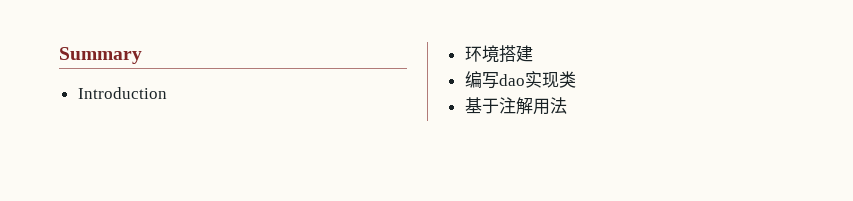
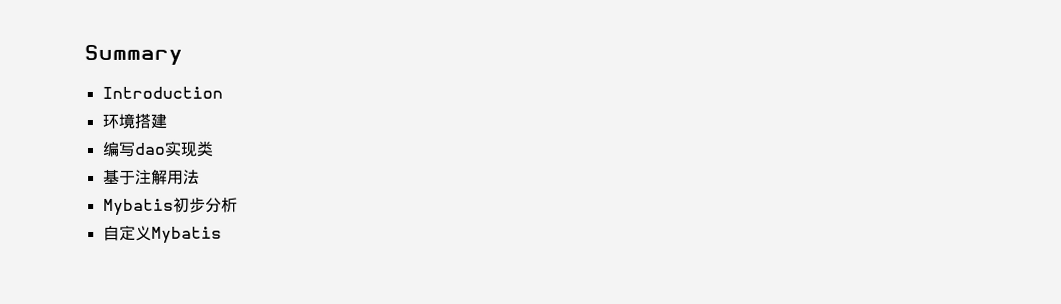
(567, 105) none -> [102,197,238,216] [102,224,222,244] // Mybatis初步分析 // 自定义Mybatis

